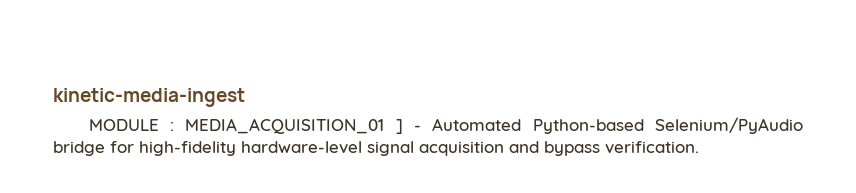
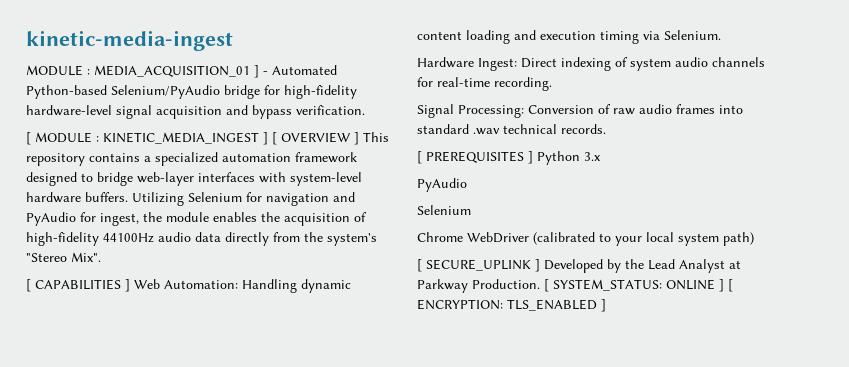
(699, 147) none -> [26,132,389,145] [26,152,357,166] [26,172,362,186] [26,192,355,206] [26,212,367,226] [26,232,377,246] [26,252,101,262] [26,279,351,293] [417,30,721,44] [417,57,765,71] [417,77,552,91] [417,104,743,118] [417,124,606,135] [417,151,601,165] [417,178,467,192] [417,205,471,215] [417,232,754,246] [417,259,741,273] [417,279,733,293] [417,299,606,312] // [ MODULE : KINETIC_MEDIA_INGEST ] [ OVERVIEW ] This repository contains a specialized automation framework designed to bridge web-layer interfaces with system-level hardware buffers. Utilizing Selenium for navigation and PyAudio for ingest, the module enables the acquisition of high-fidelity 44100Hz audio data directly from the system's "Stereo Mix". // [ CAPABILITIES ] Web Automation: Handling dynamic content loading and execution timing via Selenium. // Hardware Ingest: Direct indexing of system audio channels for real-time recording. // Signal Processing: Conversion of raw audio frames into standard .wav technical records. // [ PREREQUISITES ] Python 3.x // PyAudio // Selenium // Chrome WebDriver (calibrated to your local system path) // [ SECURE_UPLINK ] Developed by the Lead Analyst at Parkway Production. [ SYSTEM_STATUS: ONLINE ] [ ENCRYPTION: TLS_ENABLED ]

